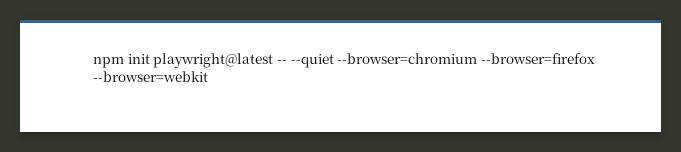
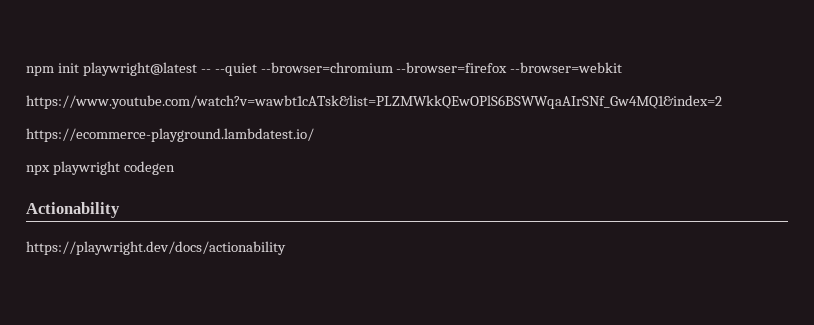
(208, 76) none -> [26,95,722,109] [26,128,314,142] [26,161,175,175] [26,202,120,218] [26,241,286,255] // https://www.youtube.com/watch?v=wawbt1cATsk&list=PLZMWkkQEwOPlS6BSWWqaAIrSNf_Gw4MQ1&index=2 // https://ecommerce-playground.lambdatest.io/ // npx playwright codegen // Actionability // https://playwright.dev/docs/actionability

